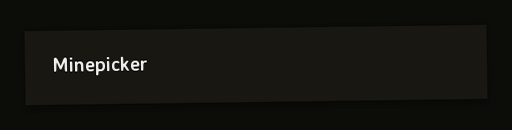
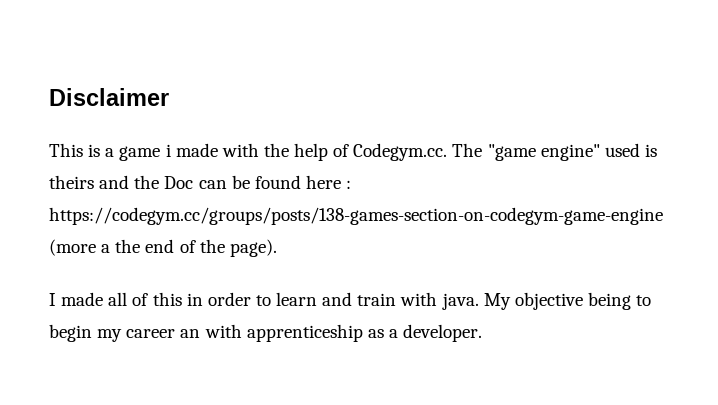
[51,56,149,76] Minepicker -> [49,88,169,106] [49,143,657,161] [49,175,352,189] [49,207,663,225] [49,239,277,257] [49,292,652,310] [49,324,483,342] Disclaimer // This is a game i made with the help of Codegym.cc. The "game engine" used is theirs and the Doc can be found here : https://codegym.cc/groups/posts/138-games-section-on-codegym-game-engine (more a the end of the page). // I made all of this in order to learn and train with java. My objective being to begin my career an with apprenticeship as a developer.

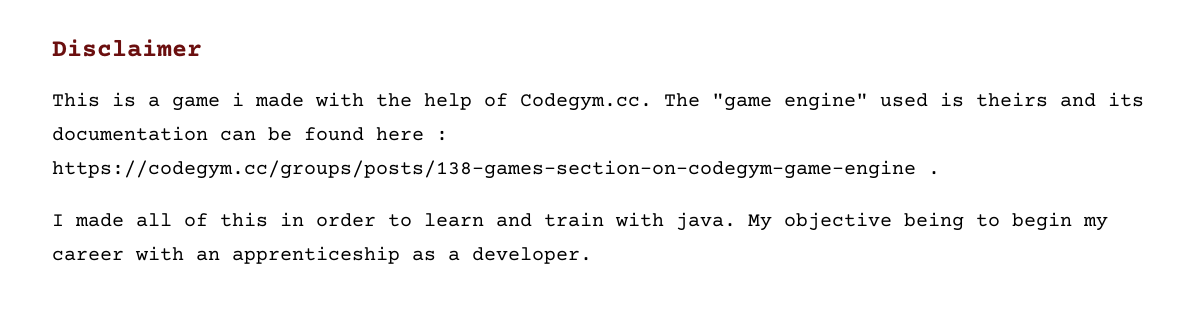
[134,175,194,189] the Doc -> [1108,92,1144,107] [52,126,208,141] its documentation
[49,239,277,257] (more a the end of the page). -> [928,171,940,175] .
[180,324,242,338] an with -> [135,246,220,261] with an

